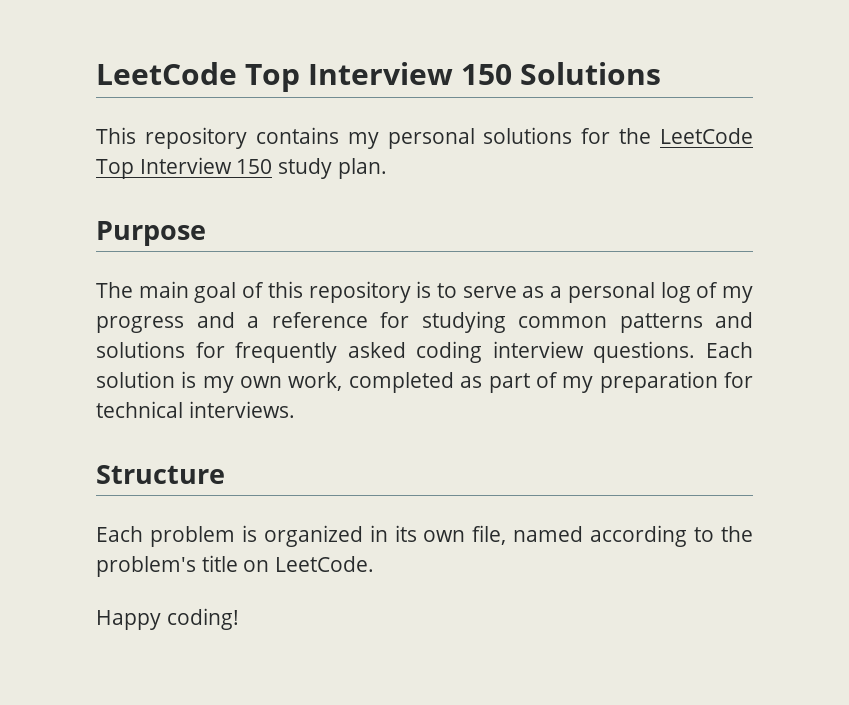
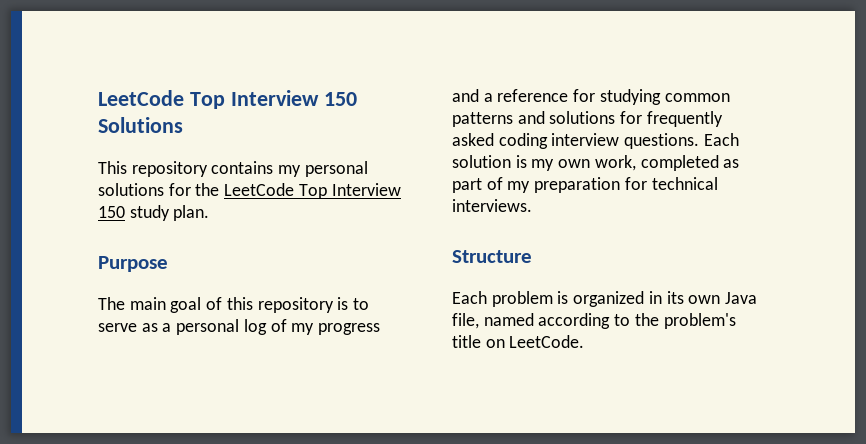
(466, 536) none -> [725,292,758,304] Java
[96,608,239,630] // Happy coding! -> (585, 341) none

